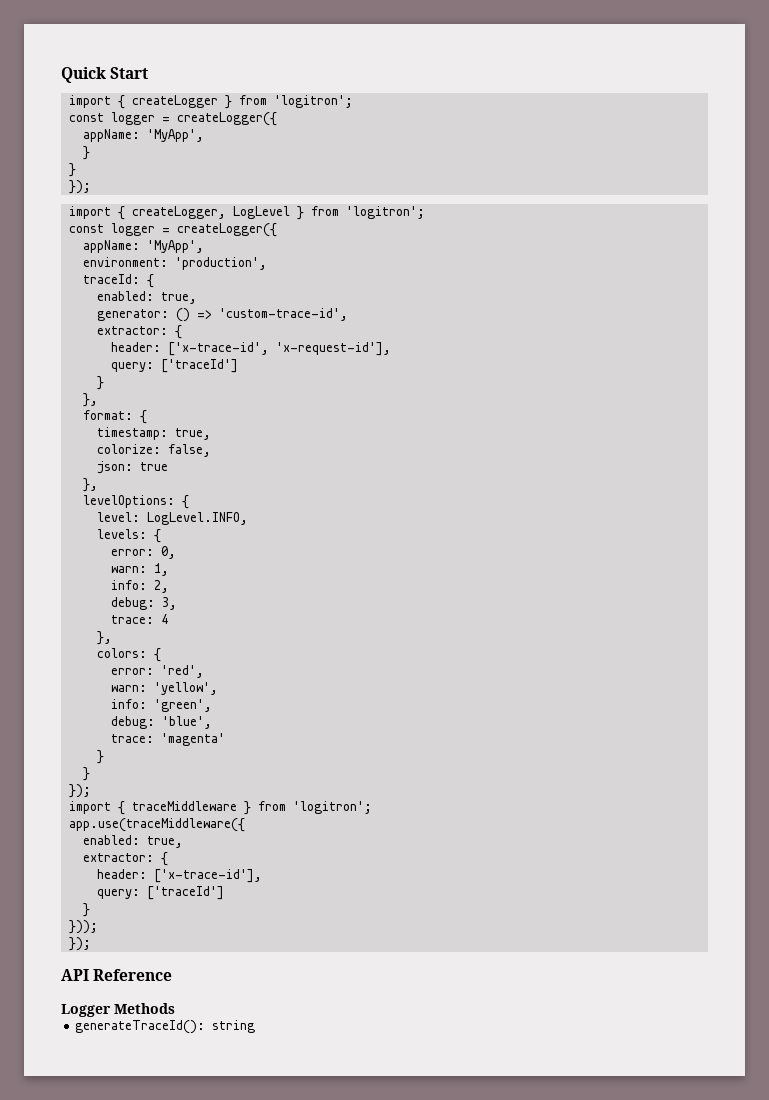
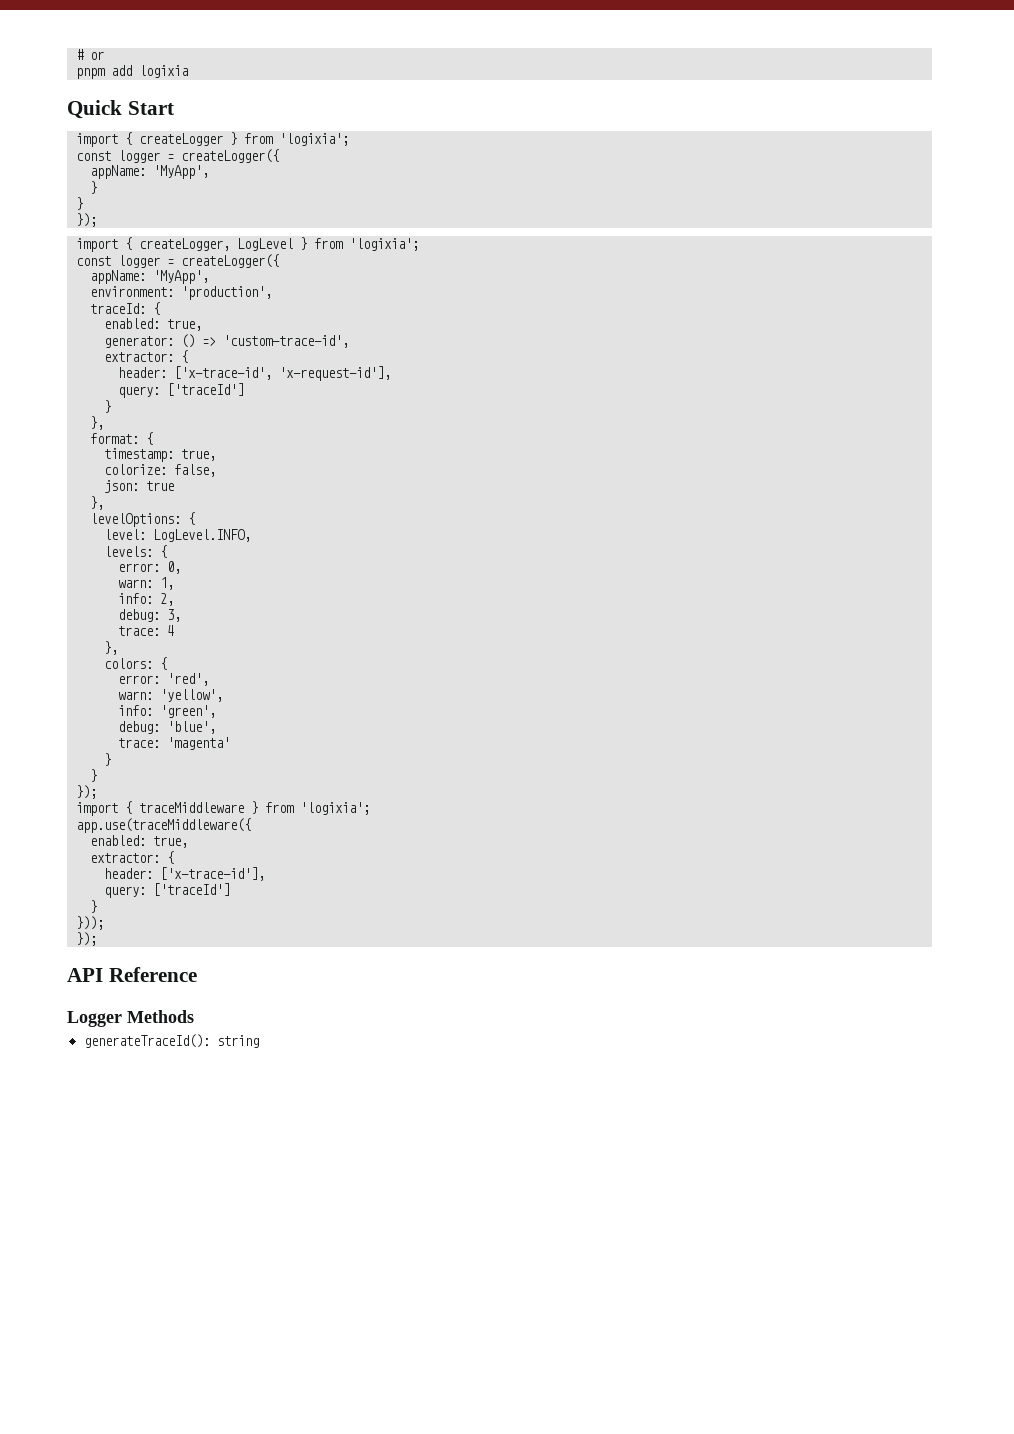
(61, 75) none -> [76,49,105,60] [76,65,189,79] # or // pnpm add logixia //
[273,95,353,108] 'logitron'; -> [279,133,350,146] 'logixia';
[345,206,425,219] 'logitron'; -> [349,238,420,251] 'logixia';
[292,801,372,814] 'logitron'; -> [300,802,371,815] 'logixia';

